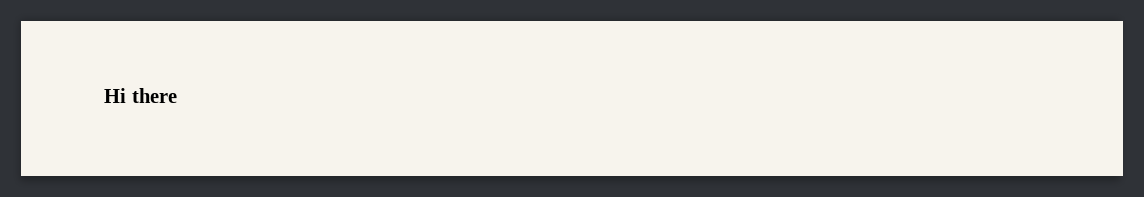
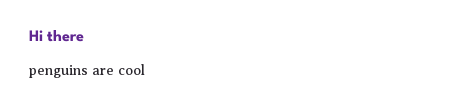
(177, 95) none -> [29,64,145,78] // penguins are cool

